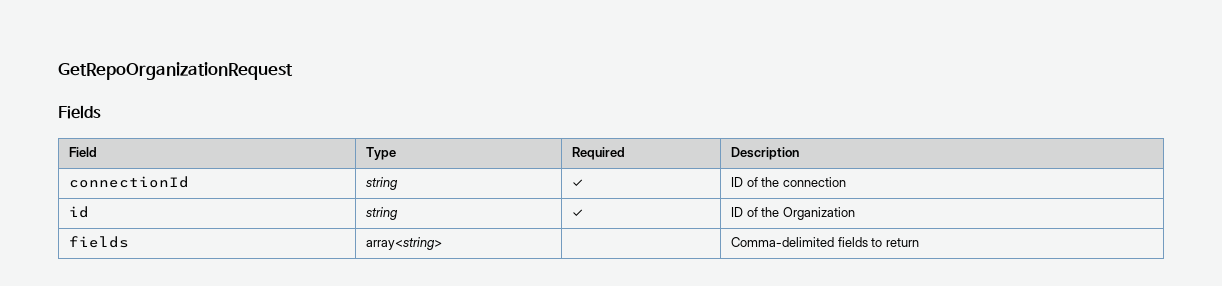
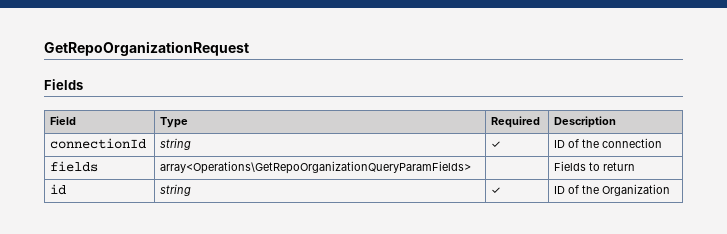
(846, 182) none -> [49,161,98,172] [159,161,471,174] [553,161,635,171] // fields | array<Operations\GetRepoOrganizationQueryParamFields> | | Fields to return
[69,236,130,248] [366,237,443,250] [731,237,919,247] // fields | array<string> | | Comma-delimited fields to return -> (670, 190) none

